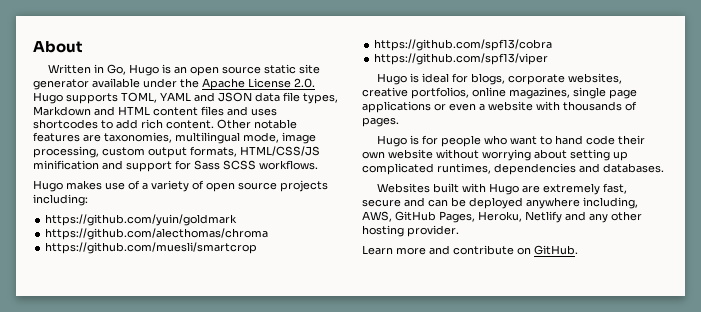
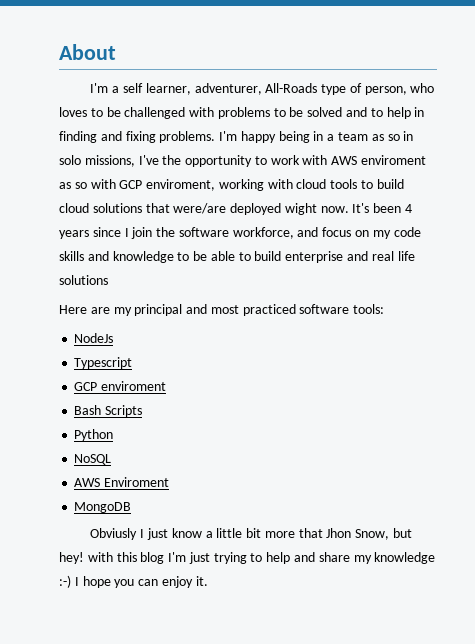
[48,64,321,76] [33,78,315,90] [33,92,338,104] [33,106,277,116] [33,119,297,129] [33,132,316,144] [33,146,320,158] [33,160,318,172] [33,180,328,192] [33,194,88,206] [45,214,238,226] [45,228,269,240] [45,242,258,254] [374,39,553,51] [374,53,549,65] [377,73,623,85] [362,87,637,99] [362,101,637,113] [362,117,399,127] [377,135,646,147] [362,149,628,161] [362,163,664,175] [377,183,628,195] [362,197,638,209] [362,211,642,223] [362,225,459,237] [362,245,578,255] Written in Go, Hugo is an open source static site generator available under the Apache License 2.0. Hugo supports TOML, YAML and JSON data file types, Markdown and HTML content files and uses shortcodes to add rich content. Other notable features are taxonomies, multilingual mode, image processing, custom output formats, HTML/CSS/JS minification and support for Sass SCSS workflows. // Hugo makes use of a variety of open source projects including: // https://github.com/yuin/goldmark // https://github.com/alecthomas/chroma // https://github.com/muesli/smartcrop // https://github.com/spf13/cobra // https://github.com/spf13/viper // Hugo is ideal for blogs, corporate websites, creative portfolios, online magazines, single page applications or even a website with thousands of pages. // Hugo is for people who want to hand code their own website without worrying about setting up complicated runtimes, dependencies and databases. // Websites built with Hugo are extremely fast, secure and can be deployed anywhere including, AWS, GitHub Pages, Heroku, Netlify and any other hosting provider. // Learn more and contribute on GitHub. -> [90,83,435,95] [59,107,425,119] [59,131,414,143] [59,155,427,167] [59,179,404,191] [59,203,413,215] [59,227,421,239] [59,251,415,263] [59,275,108,285] [59,304,385,316] [74,333,114,343] [74,357,133,369] [74,381,167,391] [74,405,143,417] [74,429,114,441] [74,454,112,465] [74,477,170,487] [74,502,132,513] [90,528,412,540] [59,552,436,564] [59,575,208,588] I'm a self learner, adventurer, All-Roads type of person, who loves to be challenged with problems to be solved and to help in finding and fixing problems. I'm happy being in a team as so in solo missions, I've the opportunity to work with AWS enviroment as so with GCP enviroment, working with cloud tools to build cloud solutions that were/are deployed wight now. It's been 4 years since I join the software workforce, and focus on my code skills and knowledge to be able to build enterprise and real life solutions // Here are my principal and most practiced software tools: // NodeJs // Typescript // GCP enviroment // Bash Scripts // Python // NoSQL // AWS Enviroment // MongoDB // Obviusly I just know a little bit more that Jhon Snow, but hey! with this blog I'm just trying to help and share my knowledge :-) I hope you can enjoy it.

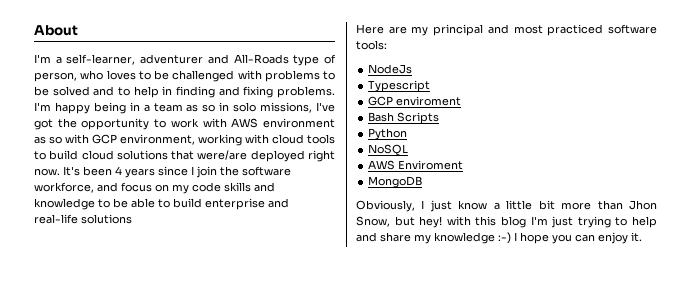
[122,83,262,95] self learner, adventurer, -> [66,54,229,65] self-learner, adventurer and
(159, 160) none -> [34,119,53,130] got
[361,155,427,165] enviroment -> [263,118,335,128] environment
[146,179,216,191] enviroment, -> [120,134,195,145] environment,
[284,203,317,215] wight -> [307,150,335,162] right
[371,251,415,261] real life -> [34,214,78,224] real-life
[90,528,138,540] Obviusly -> [356,200,415,212] Obviously,
[298,528,323,538] that -> [597,200,623,210] than

